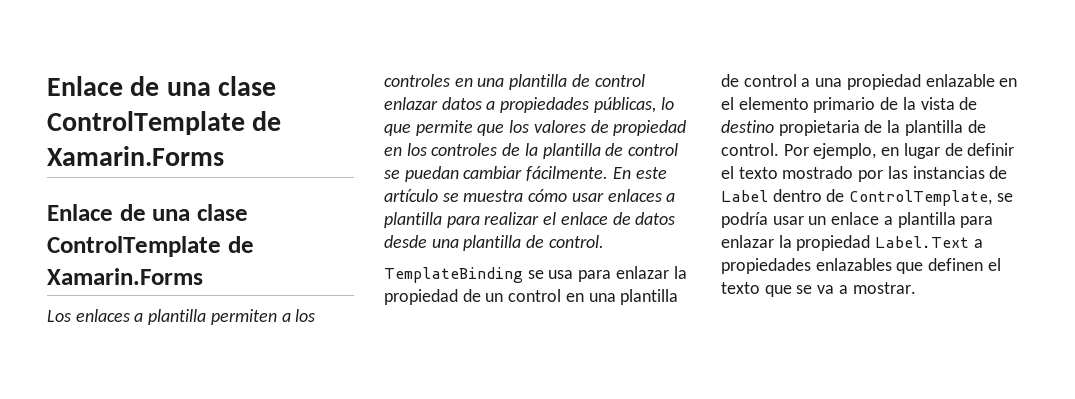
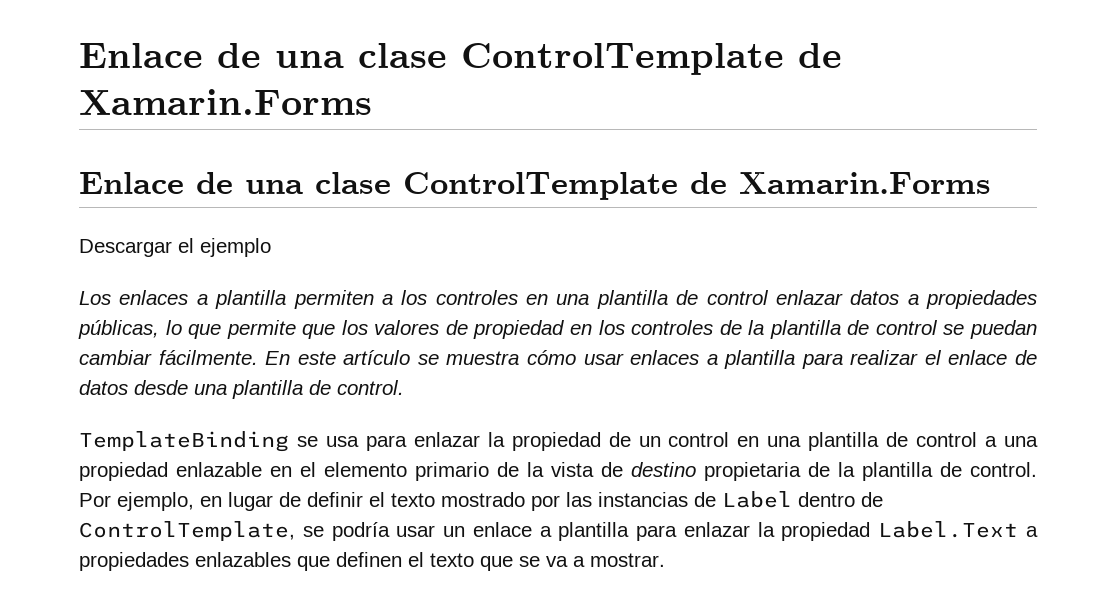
(203, 276) none -> [79,238,271,257] // Descargar el ejemplo

